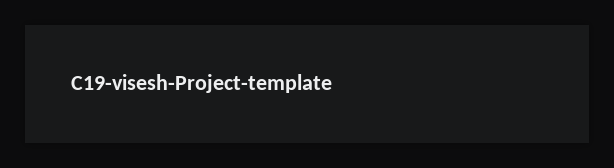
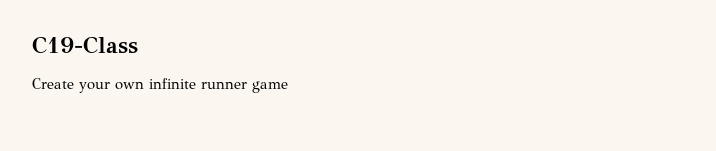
[71,74,332,93] C19-visesh-Project-template -> [32,36,138,54] [32,78,288,93] C19-Class // Create your own infinite runner game

